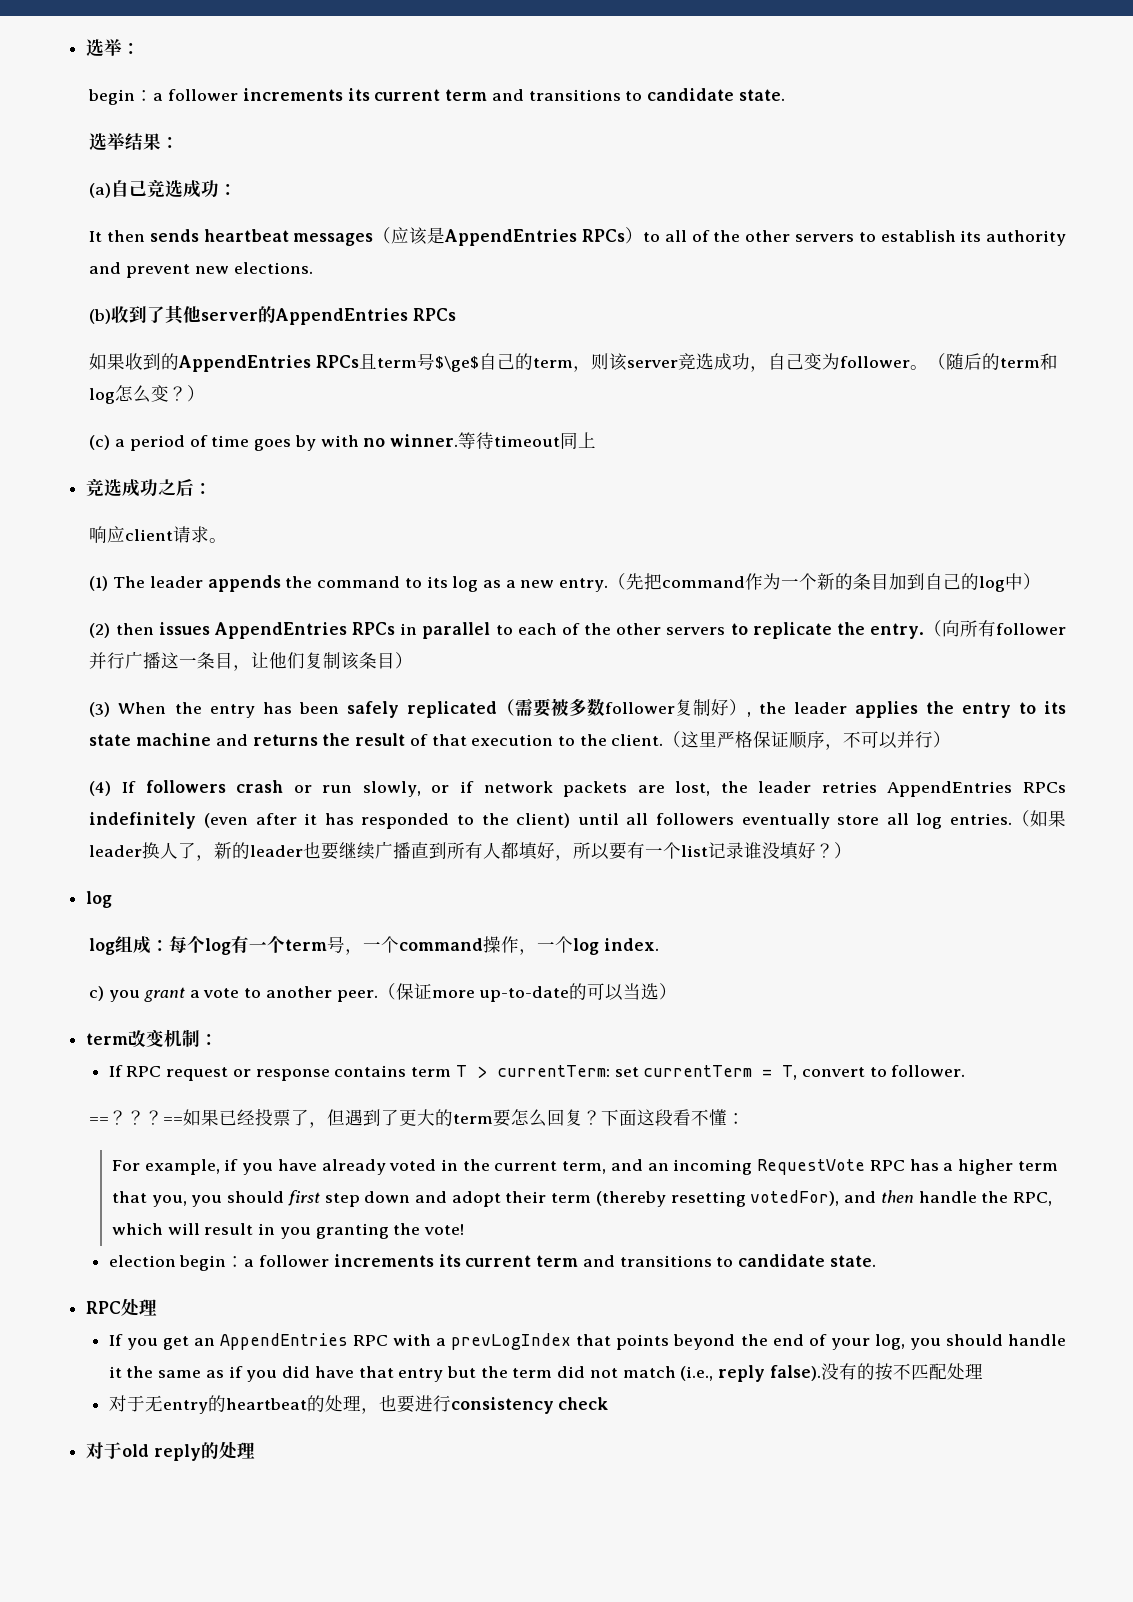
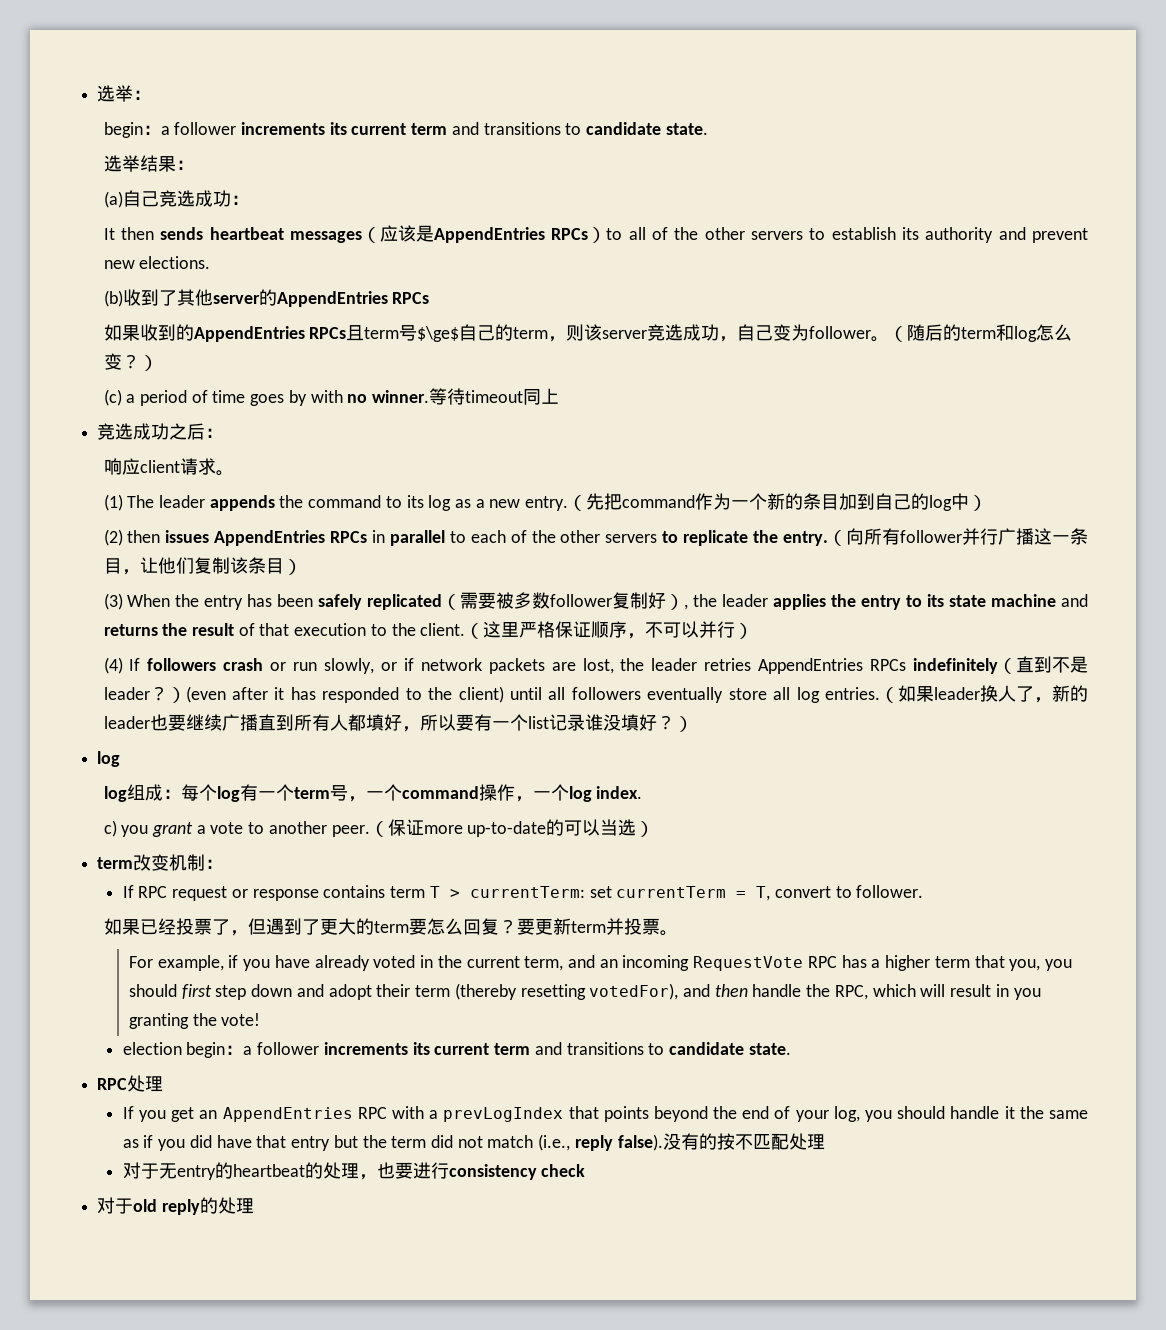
(197, 820) none -> [998,656,1089,674] [103,686,186,703] （直到不是leader？）
[89,1110,184,1125] ==？？？== -> (924, 891) none
[601,1109,746,1126] 下面这段看不懂： -> [516,918,678,936] 要更新term并投票。

